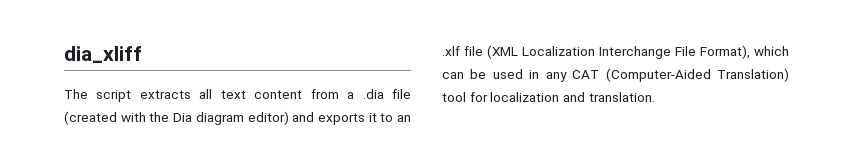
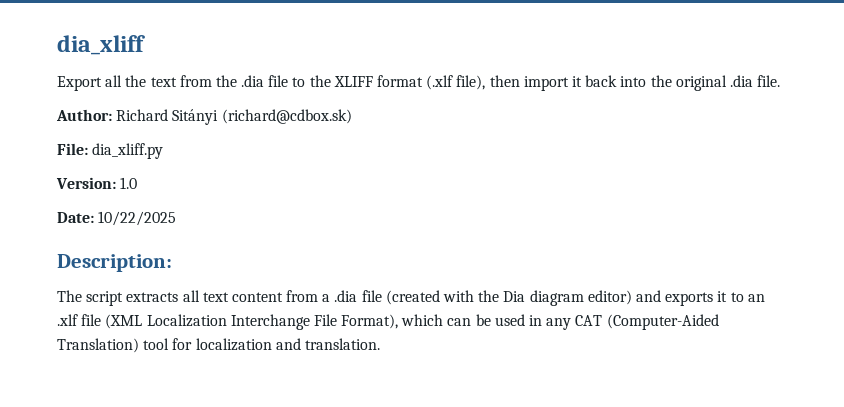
(142, 54) none -> [57,75,781,91] [56,109,352,125] [57,143,164,159] [56,177,138,189] [57,211,177,226] [57,254,172,272] // Export all the text from the .dia file to the XLIFF format (.xlf file), then import it back into the original .dia file. // Author: Richard Sitányi (richard@cdbox.sk) // File: dia_xliff.py // Version: 1.0 // Date: 10/22/2025 // Description:

